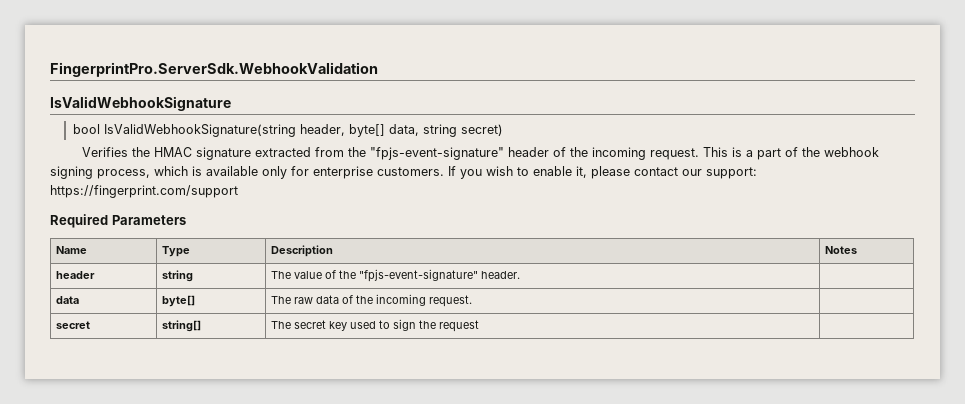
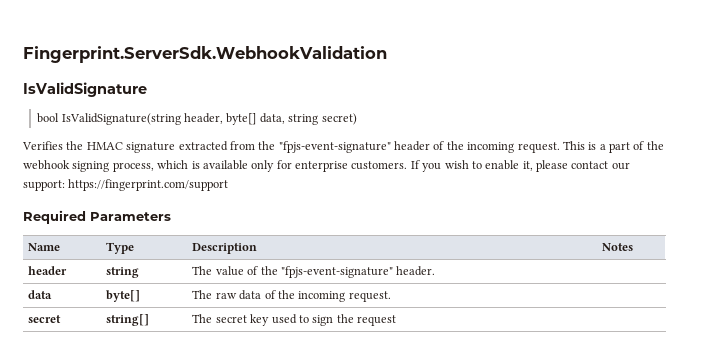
[50,62,378,77] [50,96,231,111] FingerprintPro.ServerSdk.WebhookValidation // IsValidWebhookSignature -> [23,46,387,63] [23,82,147,97] Fingerprint.ServerSdk.WebhookValidation // IsValidSignature
[103,124,296,137] IsValidWebhookSignature(string -> [61,113,181,125] IsValidSignature(string

